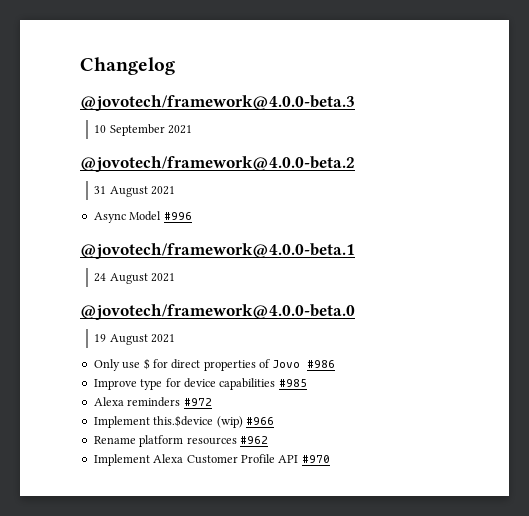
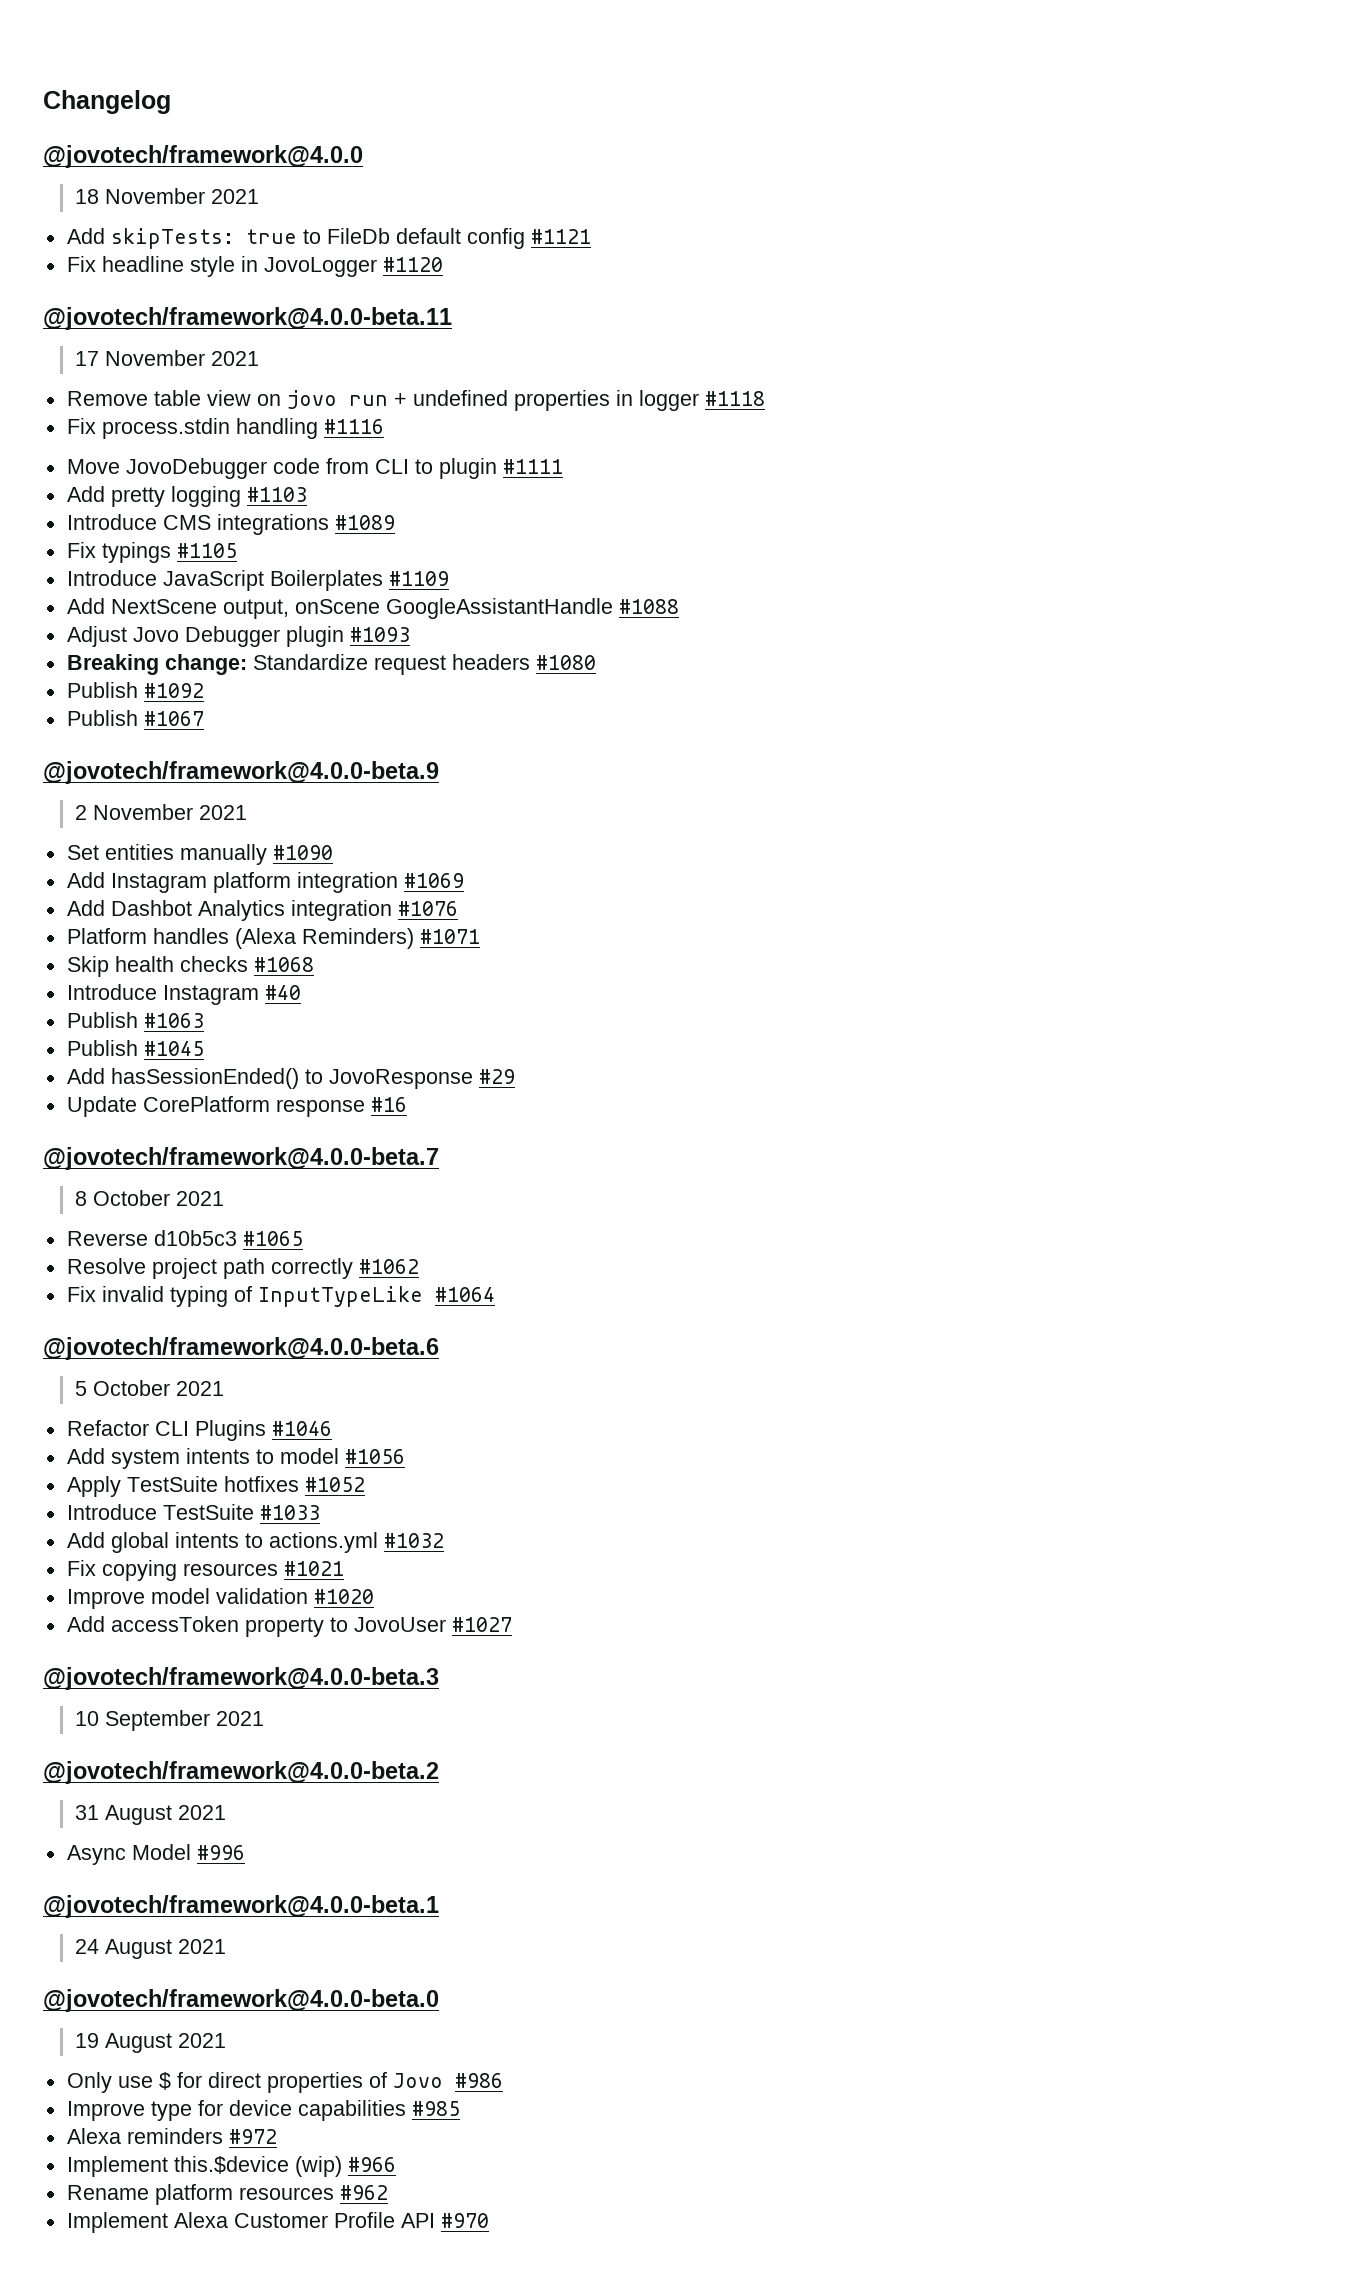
(175, 66) none -> [43,145,363,168] [74,188,259,204] [66,228,591,249] [66,256,443,277] [43,307,452,330] [74,350,259,366] [66,390,765,411] [66,418,384,439] [66,458,563,479] [66,486,307,507] [66,514,395,535] [66,542,237,563] [66,570,449,591] [66,598,679,619] [66,626,410,647] [66,654,596,675] [66,682,204,698] [66,710,204,726] [43,761,439,784] [74,804,247,820] [66,844,333,865] [66,872,464,893] [66,900,458,921] [66,928,480,949] [66,956,314,977] [66,984,301,1005] [66,1012,204,1028] [66,1040,204,1056] [66,1068,515,1089] [66,1096,407,1117] [43,1147,439,1170] [74,1190,224,1206] [66,1230,303,1246] [66,1258,419,1279] [66,1286,495,1307] [43,1337,439,1360] [74,1380,224,1396] [66,1420,332,1441] [66,1448,405,1469] [66,1476,365,1497] [66,1504,320,1520] [66,1532,444,1553] [66,1560,344,1581] [66,1588,374,1609] [66,1616,512,1637] // @jovotech/framework@4.0.0 // 18 November 2021 // Add skipTests: true to FileDb default config #1121 // Fix headline style in JovoLogger #1120 // @jovotech/framework@4.0.0-beta.11 // 17 November 2021 // Remove table view on jovo run + undefined properties in logger #1118 // Fix process.stdin handling #1116 // Move JovoDebugger code from CLI to plugin #1111 // Add pretty logging #1103 // Introduce CMS integrations #1089 // Fix typings #1105 // Introduce JavaScript Boilerplates #1109 // Add NextScene output, onScene GoogleAssistantHandle #1088 // Adjust Jovo Debugger plugin #1093 // Breaking change: Standardize request headers #1080 // Publish #1092 // Publish #1067 // @jovotech/framework@4.0.0-beta.9 // 2 November 2021 // Set entities manually #1090 // Add Instagram platform integration #1069 // Add Dashbot Analytics integration #1076 // Platform handles (Alexa Reminders) #1071 // Skip health checks #1068 // Introduce Instagram #40 // Publish #1063 // Publish #1045 // Add hasSessionEnded() to JovoResponse #29 // Update CorePlatform response #16 // @jovotech/framework@4.0.0-beta.7 // 8 October 2021 // Reverse d10b5c3 #1065 // Resolve project path correctly #1062 // Fix invalid typing of InputTypeLike #1064 // @jovotech/framework@4.0.0-beta.6 // 5 October 2021 // Refactor CLI Plugins #1046 // Add system intents to model #1056 // Apply TestSuite hotfixes #1052 // Introduce TestSuite #1033 // Add global intents to actions.yml #1032 // Fix copying resources #1021 // Improve model validation #1020 // Add accessToken property to JovoUser #1027

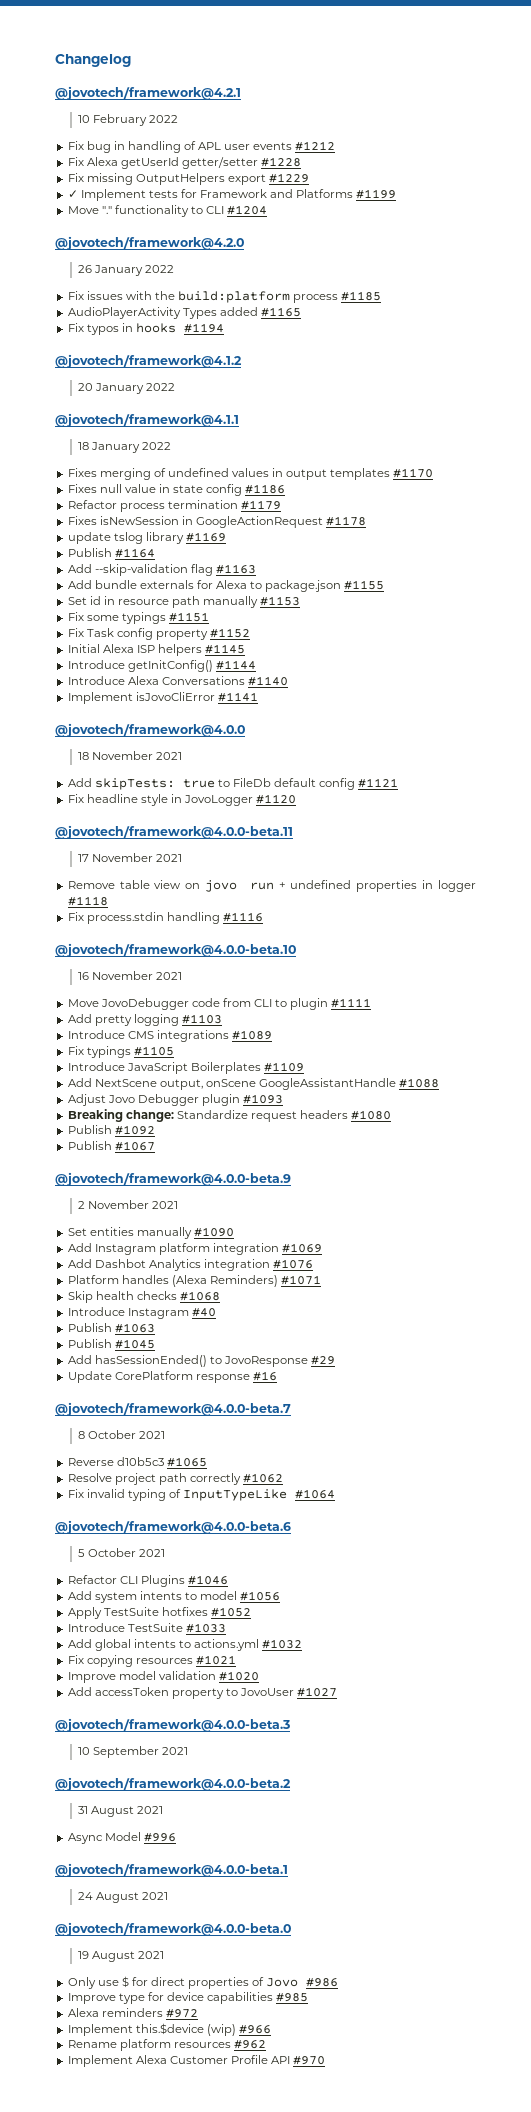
(171, 102) none -> [55,86,241,100] [77,114,178,126] [67,141,336,153] [67,157,302,169] [67,173,310,185] [67,189,397,201] [67,205,268,217] [55,236,244,250] [77,265,174,276] [67,291,382,303] [67,307,301,319] [67,323,224,335] [55,354,242,368] [77,383,175,394] [55,413,239,427] [77,442,171,453] [67,468,434,480] [67,484,286,496] [67,500,281,512] [67,516,367,528] [67,532,226,544] [67,548,155,558] [67,564,256,576] [67,580,385,592] [67,596,301,608] [67,612,209,624] [67,628,251,640] [67,644,246,656] [67,660,256,672] [67,676,288,686] [67,692,258,704] // @jovotech/framework@4.2.1 // 10 February 2022 // Fix bug in handling of APL user events #1212 // Fix Alexa getUserId getter/setter #1228 // Fix missing OutputHelpers export #1229 // ✓ Implement tests for Framework and Platforms #1199 // Move "." functionality to CLI #1204 // @jovotech/framework@4.2.0 // 26 January 2022 // Fix issues with the build:platform process #1185 // AudioPlayerActivity Types added #1165 // Fix typos in hooks #1194 // @jovotech/framework@4.1.2 // 20 January 2022 // @jovotech/framework@4.1.1 // 18 January 2022 // Fixes merging of undefined values in output templates #1170 // Fixes null value in state config #1186 // Refactor process termination #1179 // Fixes isNewSession in GoogleActionRequest #1178 // update tslog library #1169 // Publish #1164 // Add --skip-validation flag #1163 // Add bundle externals for Alexa to package.json #1155 // Set id in resource path manually #1153 // Fix some typings #1151 // Fix Task config property #1152 // Initial Alexa ISP helpers #1145 // Introduce getInitConfig() #1144 // Introduce Alexa Conversations #1140 // Implement isJovoCliError #1141
(384, 426) none -> [55,943,296,957] [77,971,182,980] // @jovotech/framework@4.0.0-beta.10 // 16 November 2021

